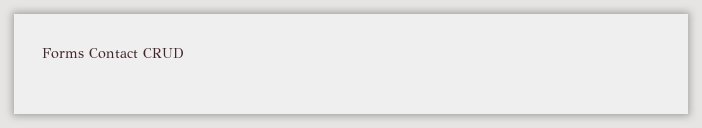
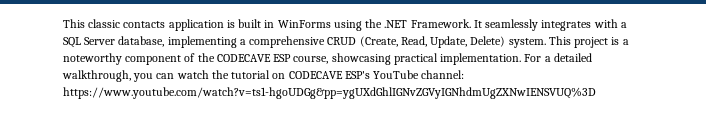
[42,48,184,59] Forms Contact CRUD -> [63,19,627,31] [63,36,629,48] [63,53,592,65] [62,70,465,82] [63,87,596,99] This classic contacts application is built in WinForms using the .NET Framework. It seamlessly integrates with a SQL Server database, implementing a comprehensive CRUD (Create, Read, Update, Delete) system. This project is a noteworthy component of the CODECAVE ESP course, showcasing practical implementation. For a detailed walkthrough, you can watch the tutorial on CODECAVE ESP's YouTube channel: https://www.youtube.com/watch?v=ts1-hgoUDGg&pp=ygUXdGhlIGNvZGVyIGNhdmUgZXNwIENSVUQ%3D

